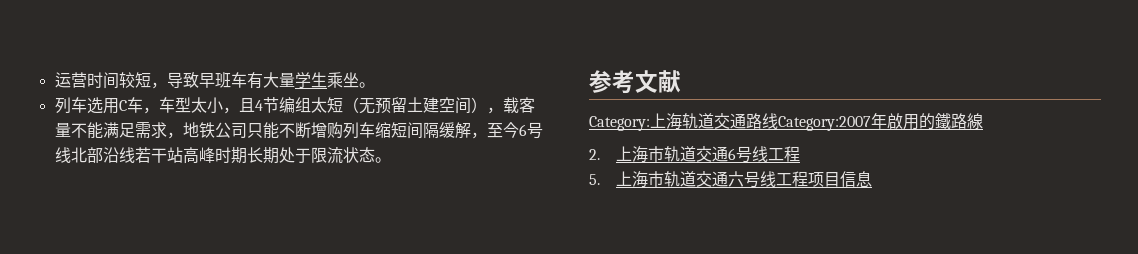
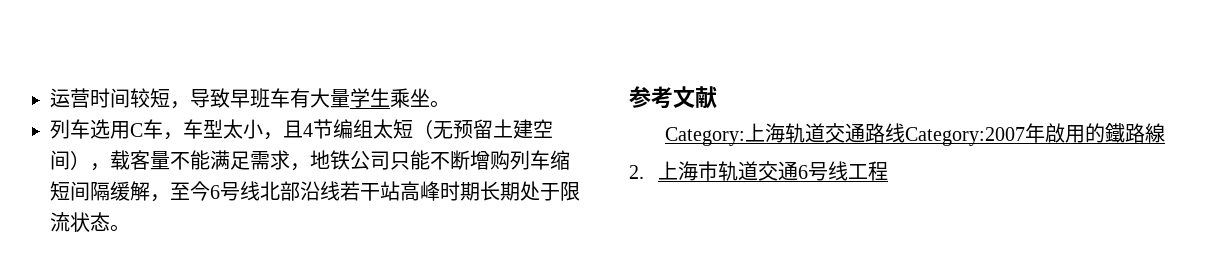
[589,171,873,188] // 5.上海市轨道交通六号线工程项目信息 -> (889, 171) none

